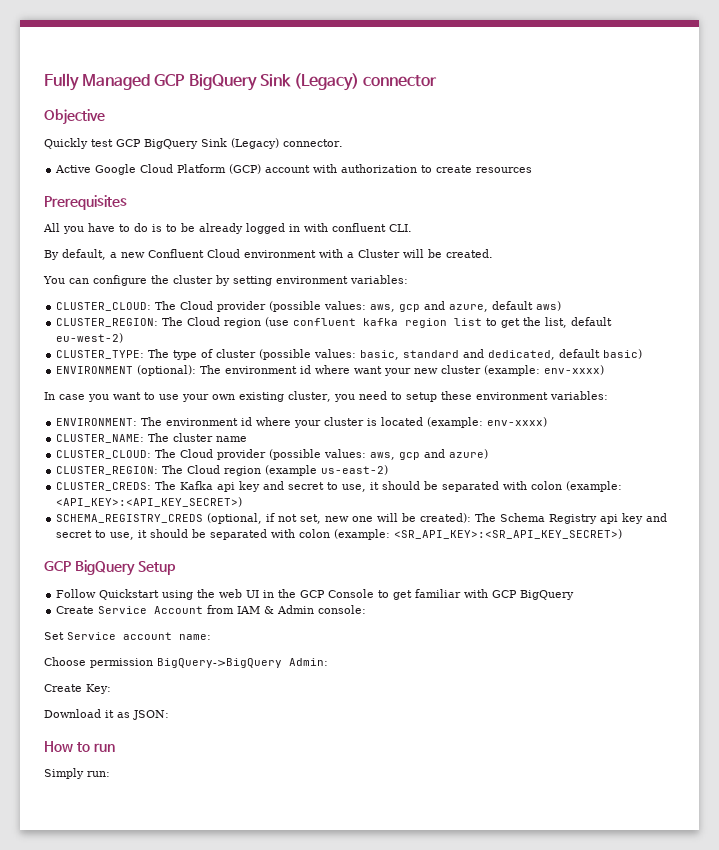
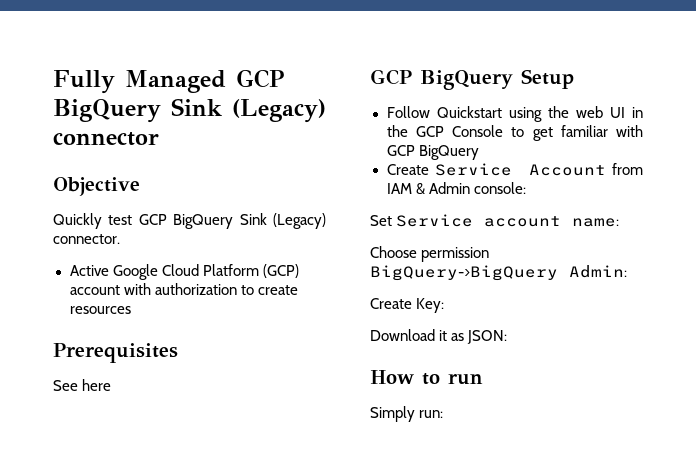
[43,223,412,234] [44,249,493,260] [43,275,408,286] [56,301,562,312] [56,317,613,328] [56,333,124,343] [56,349,643,360] [56,365,605,376] [44,391,608,402] [56,417,548,428] [56,433,248,443] [56,449,489,460] [56,465,389,476] [56,481,623,492] [56,497,243,507] [56,513,668,524] [56,529,623,540] All you have to do is to be already logged in with confluent CLI. // By default, a new Confluent Cloud environment with a Cluster will be created. // You can configure the cluster by setting environment variables: // CLUSTER_CLOUD: The Cloud provider (possible values: aws, gcp and azure, default aws) // CLUSTER_REGION: The Cloud region (use confluent kafka region list to get the list, default eu-west-2) // CLUSTER_TYPE: The type of cluster (possible values: basic, standard and dedicated, default basic) // ENVIRONMENT (optional): The environment id where want your new cluster (example: env-xxxx) // In case you want to use your own existing cluster, you need to setup these environment variables: // ENVIRONMENT: The environment id where your cluster is located (example: env-xxxx) // CLUSTER_NAME: The cluster name // CLUSTER_CLOUD: The Cloud provider (possible values: aws, gcp and azure) // CLUSTER_REGION: The Cloud region (example us-east-2) // CLUSTER_CREDS: The Kafka api key and secret to use, it should be separated with colon (example: <API_KEY>:<API_KEY_SECRET>) // SCHEMA_REGISTRY_CREDS (optional, if not set, new one will be created): The Schema Registry api key and secret to use, it should be separated with colon (example: <SR_API_KEY>:<SR_API_KEY_SECRET>) -> [53,379,112,391] See here

